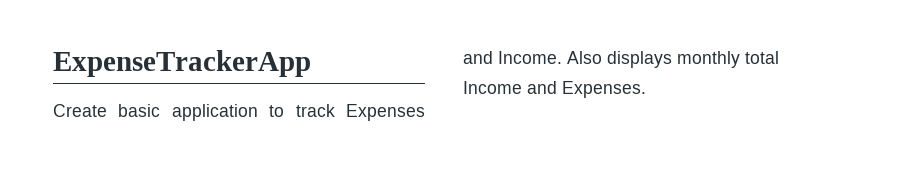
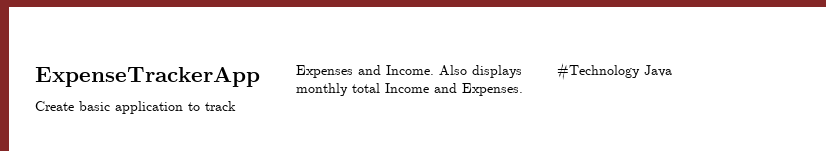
(646, 89) none -> [557,63,672,81] #Technology Java

